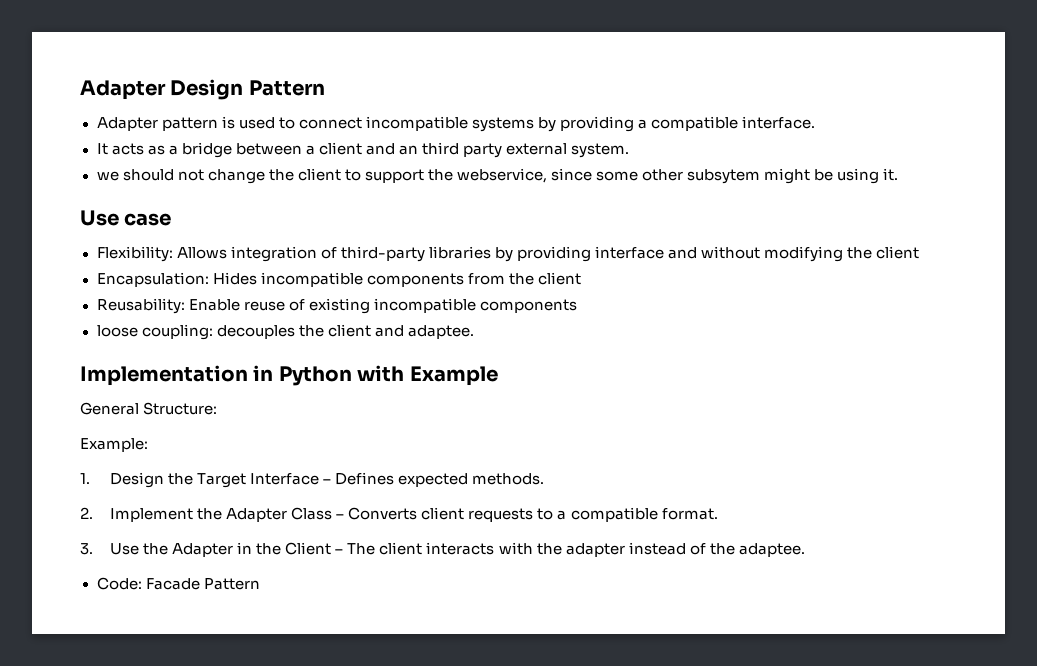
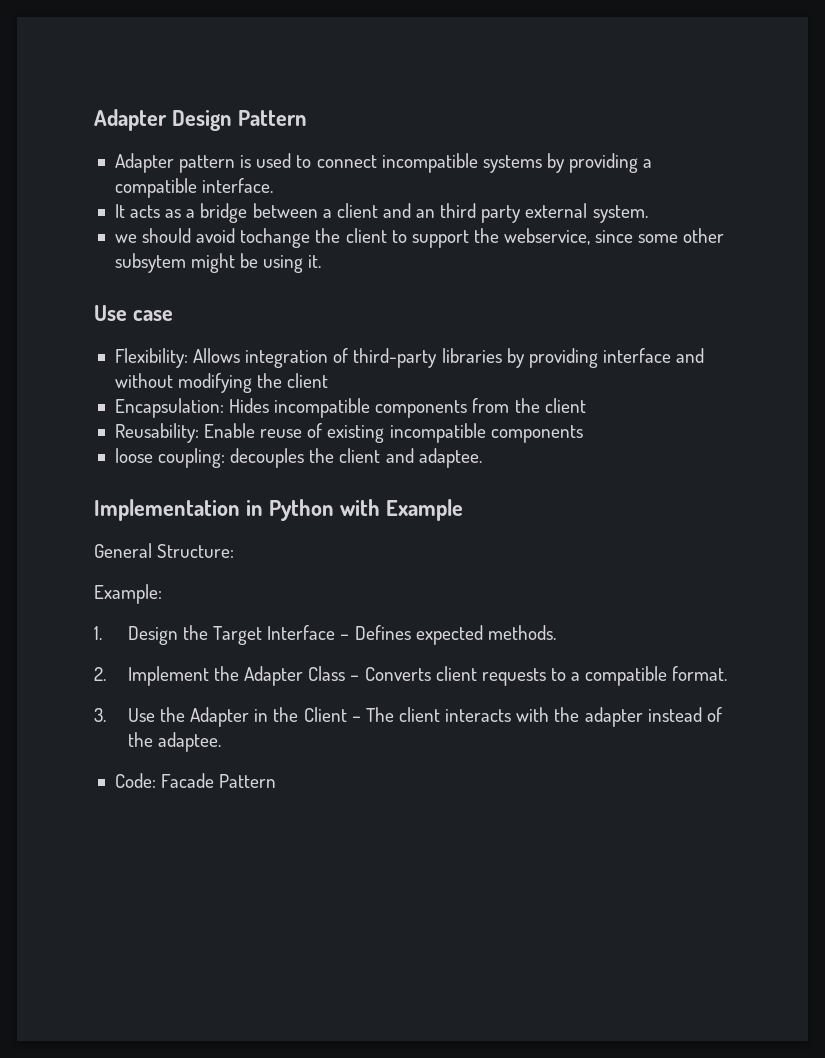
[177,169,265,184] not change -> [196,228,311,248] avoid tochange

